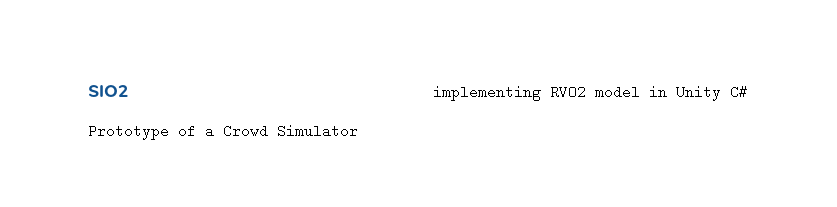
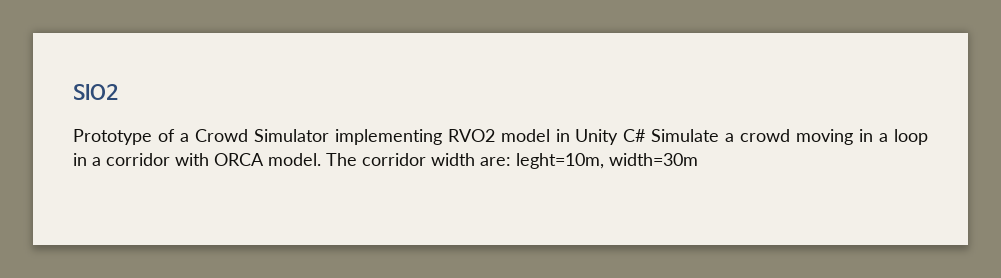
(748, 92) none -> [651,129,929,145] [73,153,698,169] Simulate a crowd moving in a loop in a corridor with ORCA model. The corridor width are: leght=10m, width=30m

